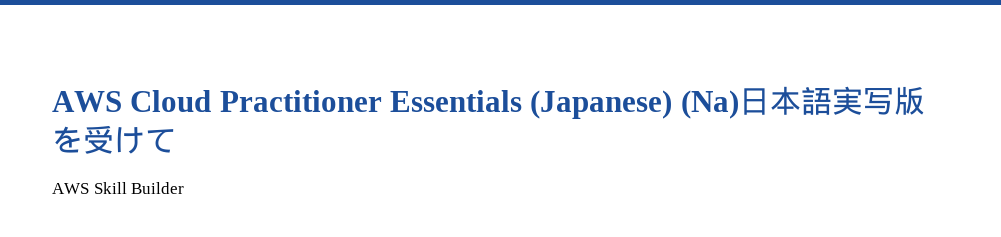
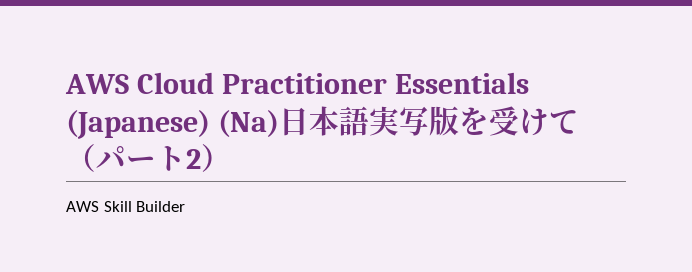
(176, 141) none -> [66,144,231,172] （パート2）

